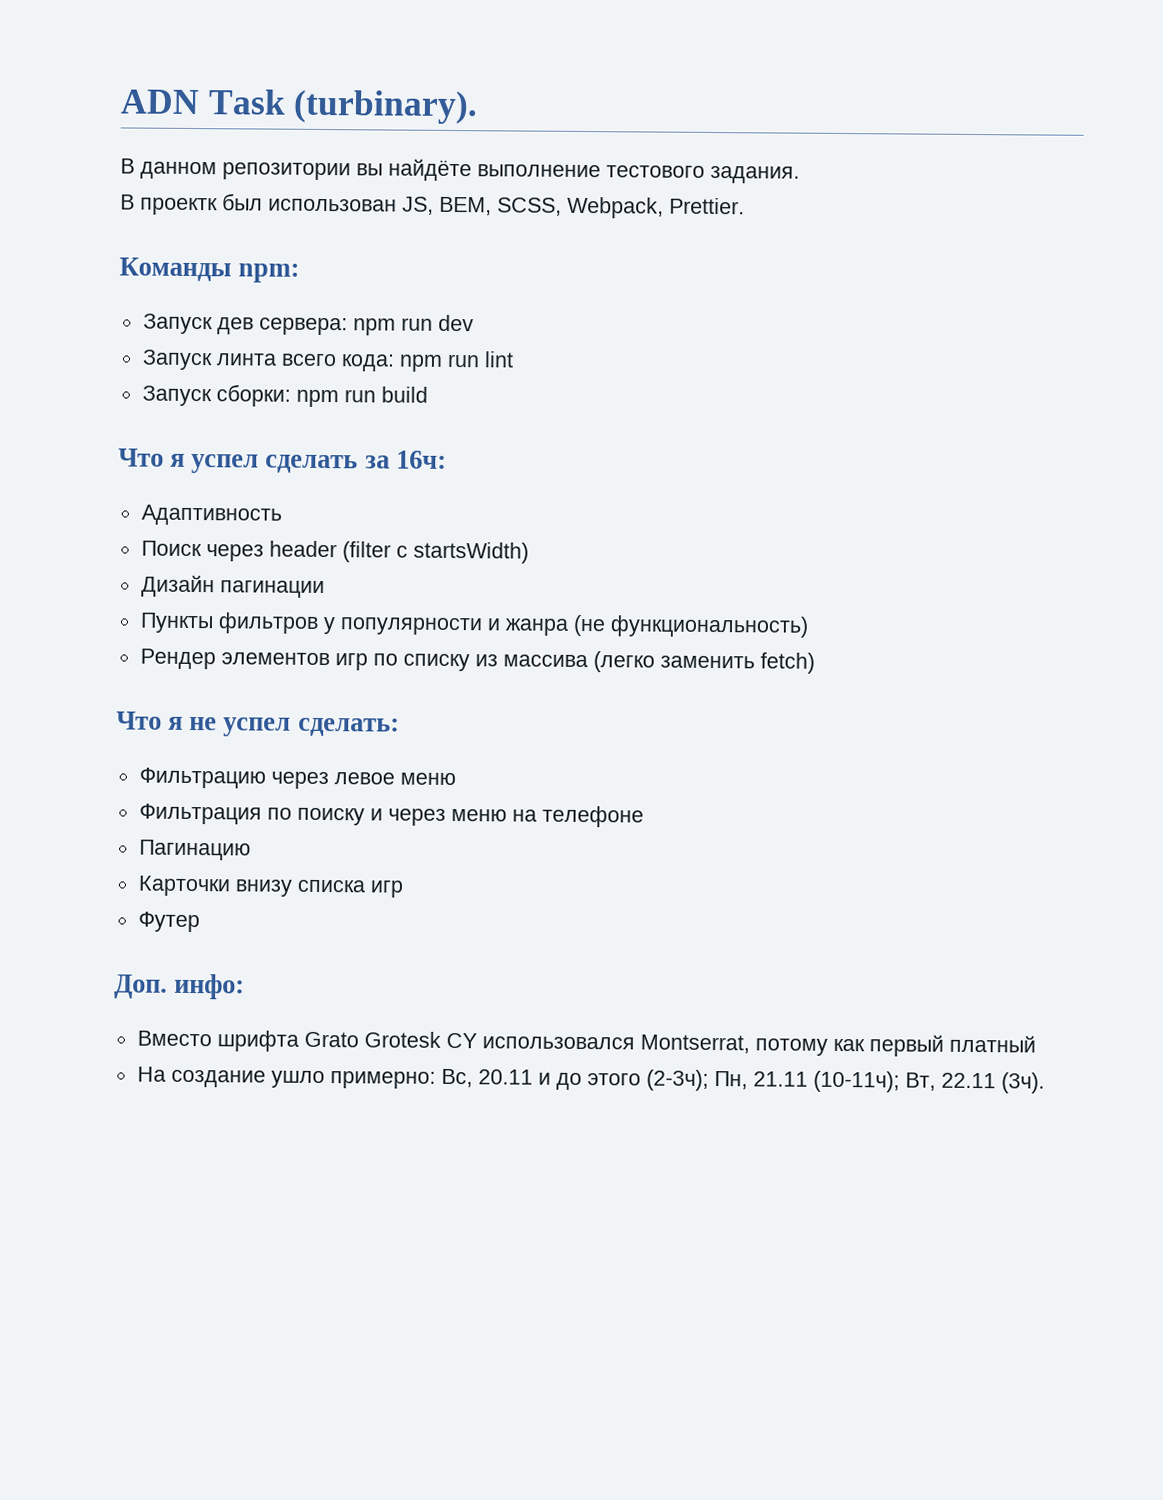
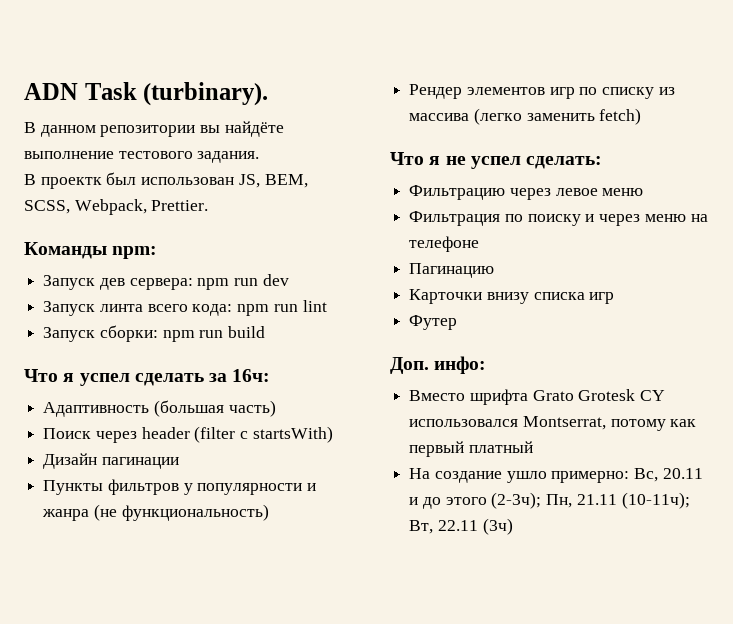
(282, 515) none -> [153,400,276,417] (большая часть)
[412,541,529,564] startsWidth) -> [252,426,333,443] startsWith)
[1000,1072,1045,1094] (3ч). -> [482,518,513,535] (3ч)

